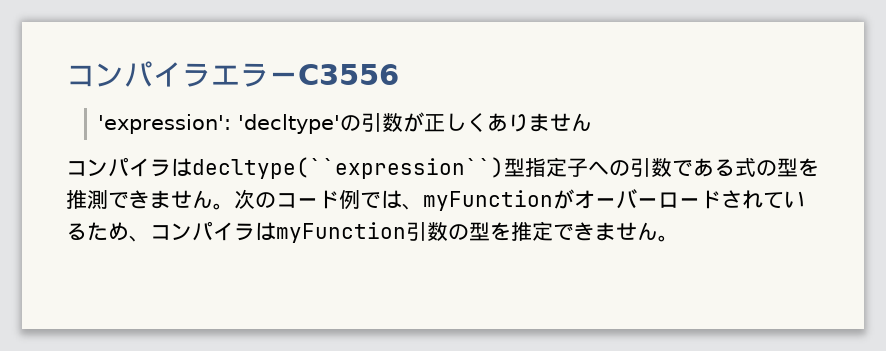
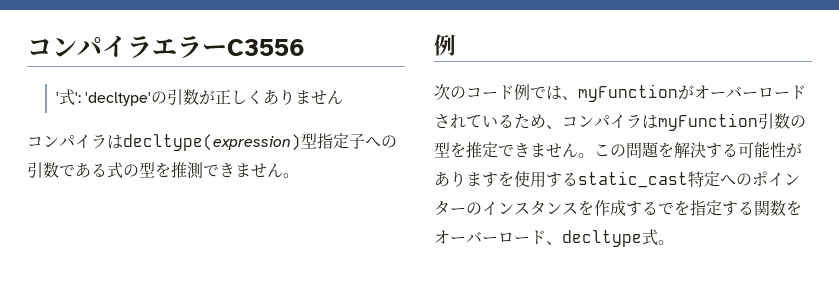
[98,114,232,134] 'expression': -> [56,89,82,105] '式':
[192,157,504,179] decltype(``expression``) -> [123,134,301,151] decltype(expression)
(234, 206) none -> [434,34,456,56] // 例 //
(679, 238) none -> [594,142,802,159] [434,171,800,188] [434,200,802,216] [434,229,674,247] この問題を解決する可能性がありますを使用するstatic_cast特定へのポインターのインスタンスを作成するでを指定する関数をオーバーロード、decltype式。

